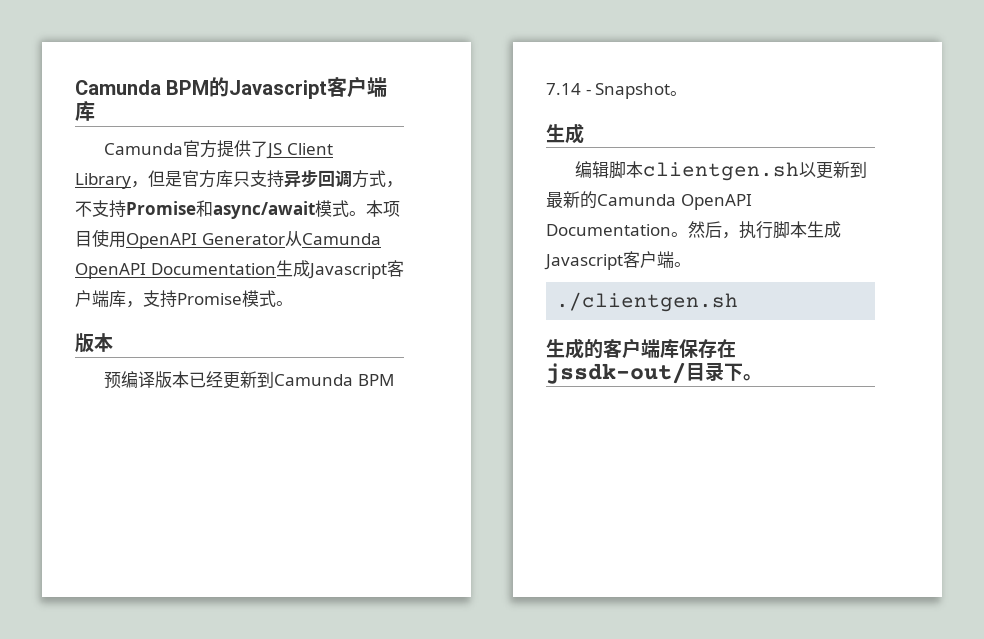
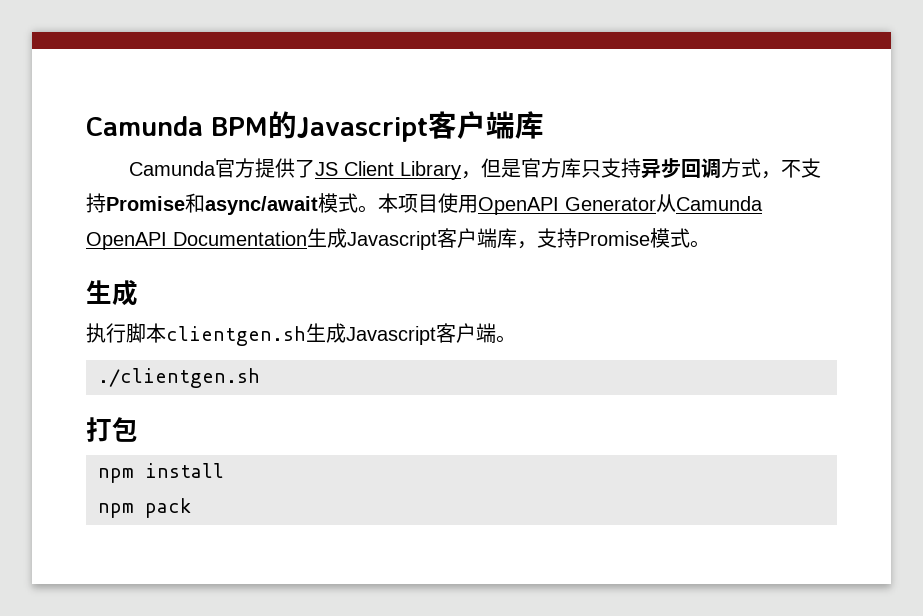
[75,333,113,353] [104,371,395,389] [546,83,688,99] [546,123,584,144] [575,161,868,181] [546,191,752,210] [546,221,739,239] 版本 // 预编译版本已经更新到Camunda BPM 7.14 - Snapshot。 // 生成 // 编辑脚本clientgen.sh以更新到最新的Camunda OpenAPI Documentation。然后， -> [86,280,138,306] 生成 //
(807, 229) none -> [166,326,306,346] clientgen.sh
[546,338,736,359] [546,362,762,384] 生成的客户端库保存在jssdk-out/目录下。 -> [86,417,138,442] [98,463,224,483] [98,498,191,518] 打包 // npm install // npm pack

